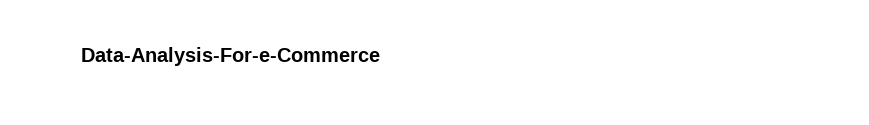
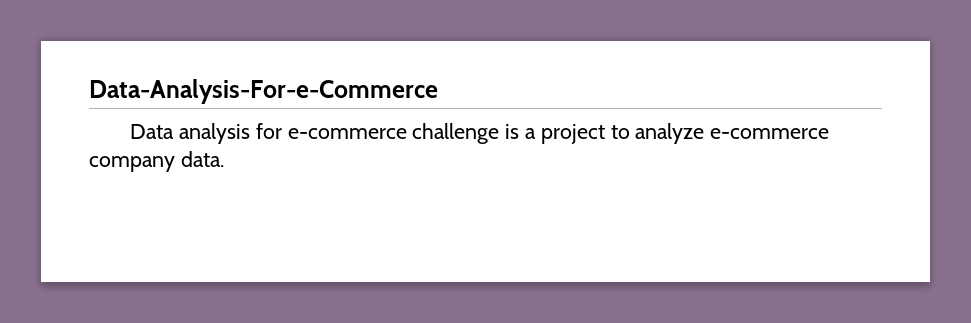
(380, 56) none -> [130,123,830,144] [89,151,224,172] // Data analysis for e-commerce challenge is a project to analyze e-commerce company data.

